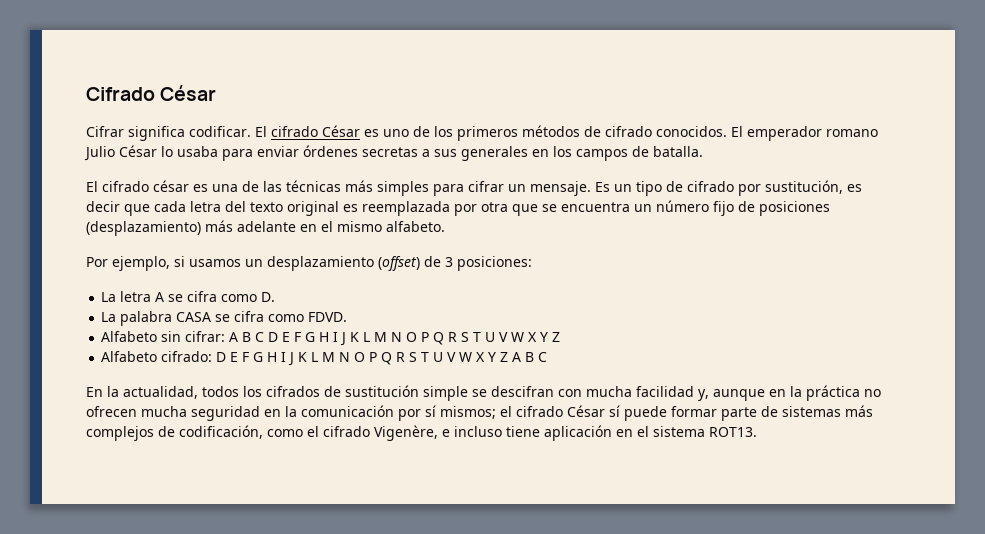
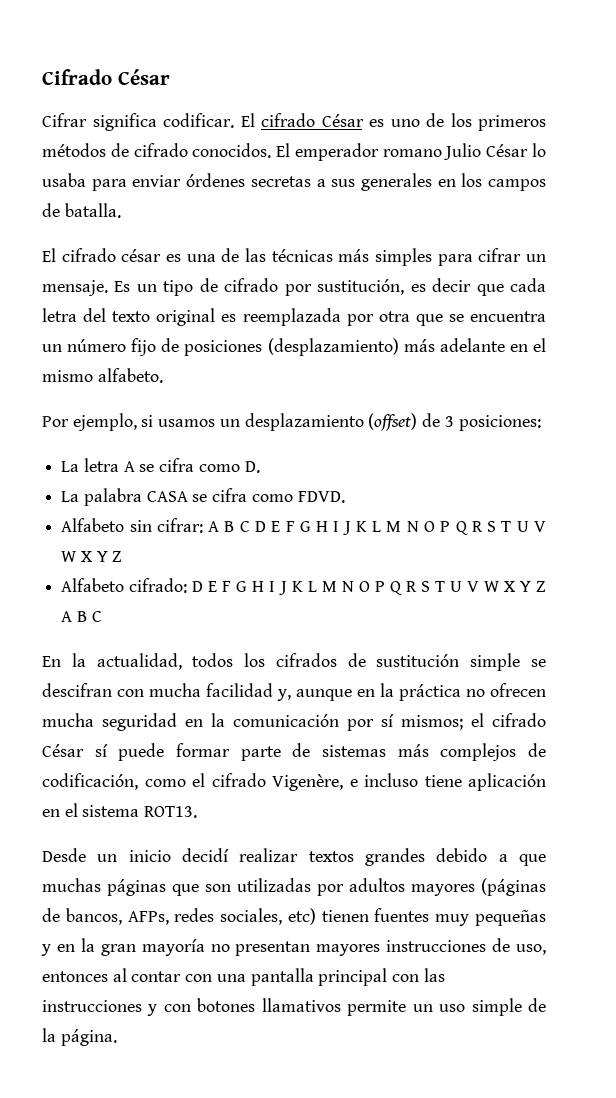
(757, 432) none -> [42,848,546,866] [42,878,546,896] [42,908,546,926] [41,938,546,956] [42,968,445,986] [42,998,547,1016] [42,1028,117,1046] // Desde un inicio decidí realizar textos grandes debido a que muchas páginas que son utilizadas por adultos mayores (páginas de bancos, AFPs, redes sociales, etc) tienen fuentes muy pequeñas y en la gran mayoría no presentan mayores instrucciones de uso, entonces al contar con una pantalla principal con las instrucciones y con botones llamativos permite un uso simple de la página.

